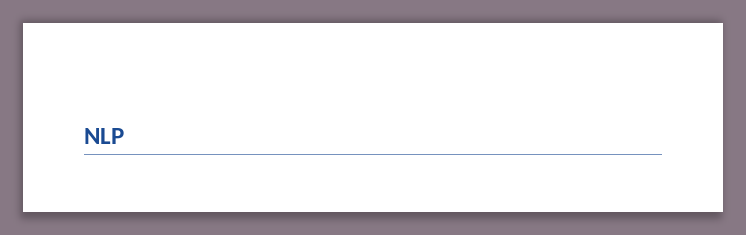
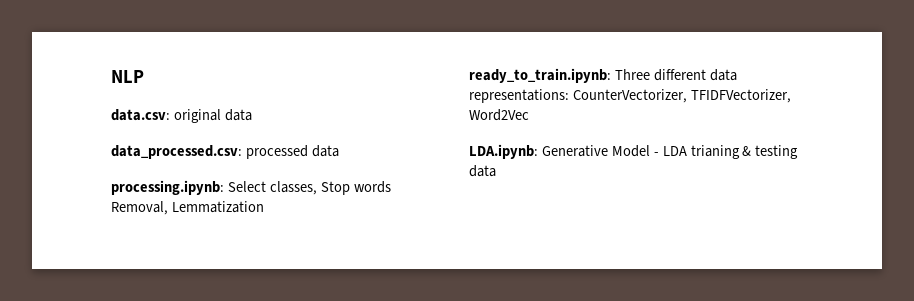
(124, 136) none -> [111,109,252,123] [111,145,339,159] [111,180,391,195] [111,201,264,215] [469,68,737,83] [469,89,791,103] [469,109,529,121] [469,144,799,159] [469,165,496,177] // data.csv: original data // data_processed.csv: processed data // processing.ipynb: Select classes, Stop words Removal, Lemmatization // ready_to_train.ipynb: Three different data representations: CounterVectorizer, TFIDFVectorizer, Word2Vec // LDA.ipynb: Generative Model - LDA trianing & testing data

